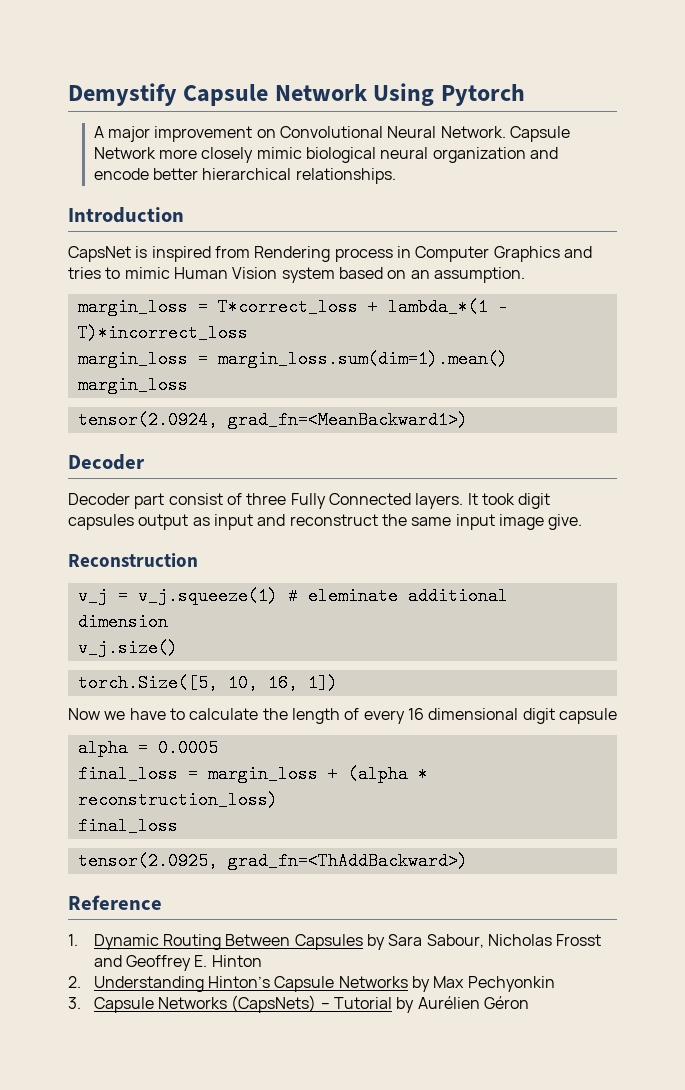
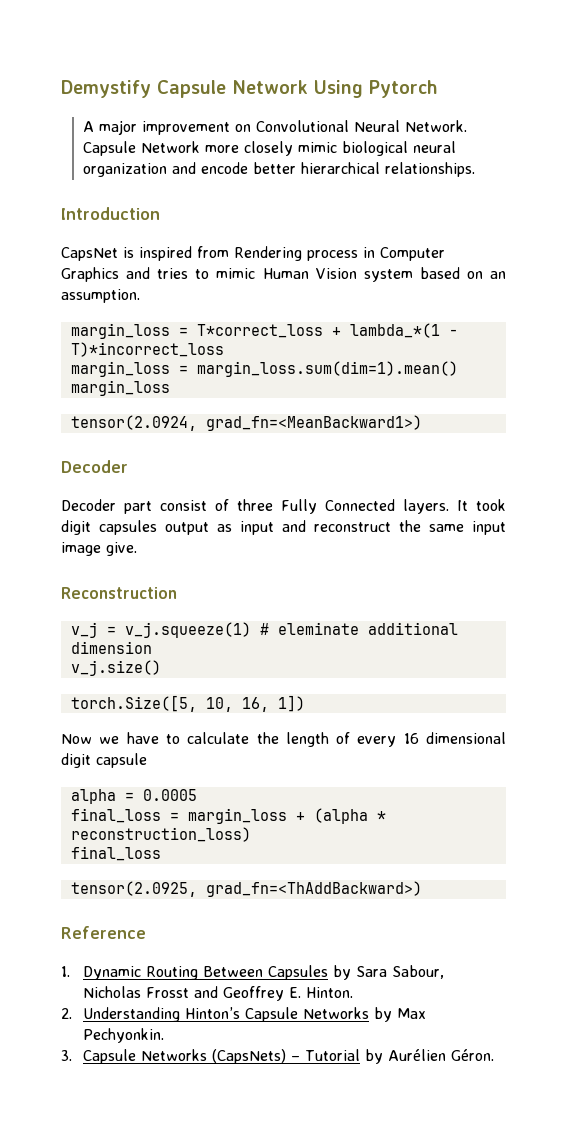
[211,955,262,967] Hinton -> [305,987,353,998] Hinton.
[467,976,555,992] Pechyonkin -> [82,1028,164,1043] Pechyonkin.
[483,996,529,1009] Géron -> [450,1049,494,1061] Géron.

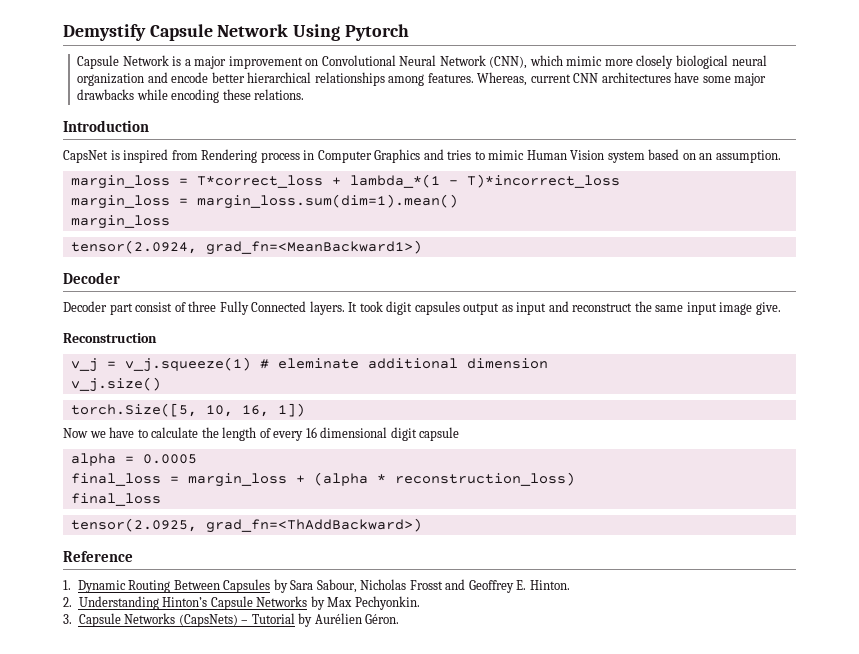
[82,121,94,132] A -> [77,55,191,69] Capsule Network is a
[404,120,467,132] [82,141,200,156] Network. Capsule Network -> [439,55,603,69] Network (CNN), which mimic
[297,142,337,153] mimic -> (674, 62) none
[384,162,475,177] relationships. -> [314,72,767,86] [77,89,305,103] relationships among features. Whereas, current CNN architectures have some major drawbacks while encoding these relations.

